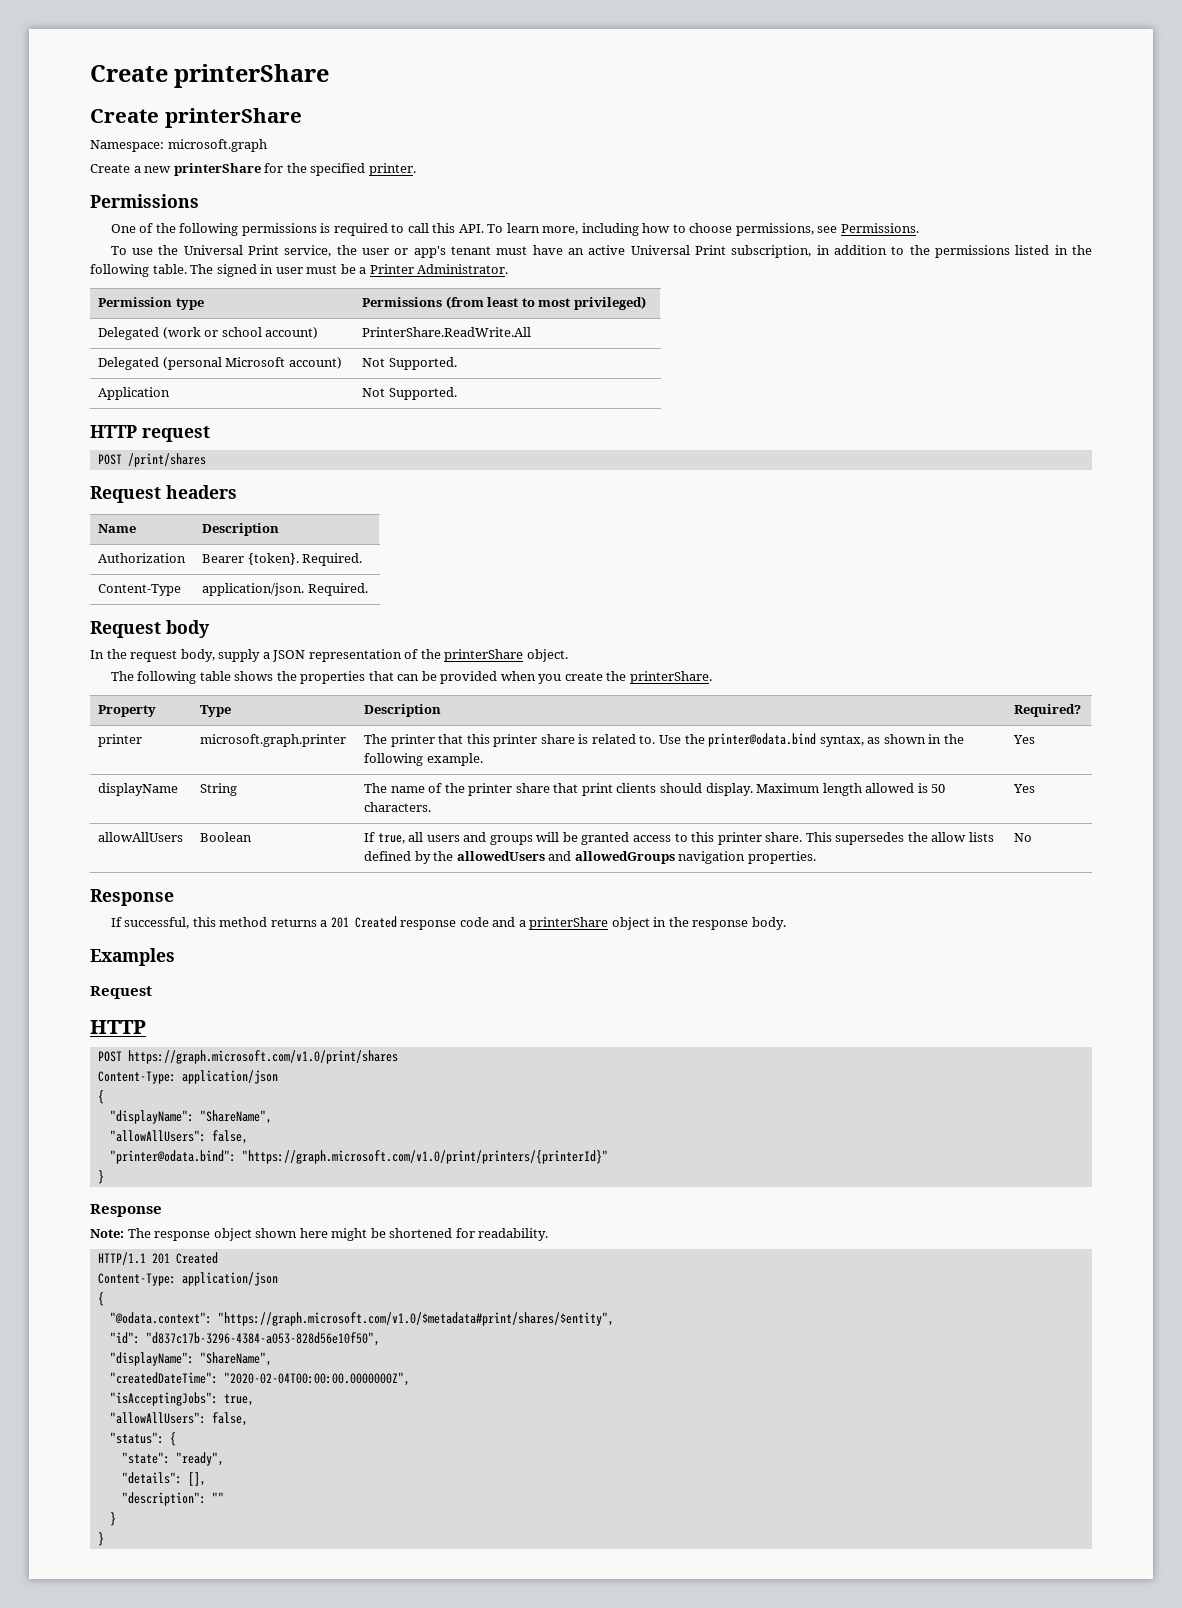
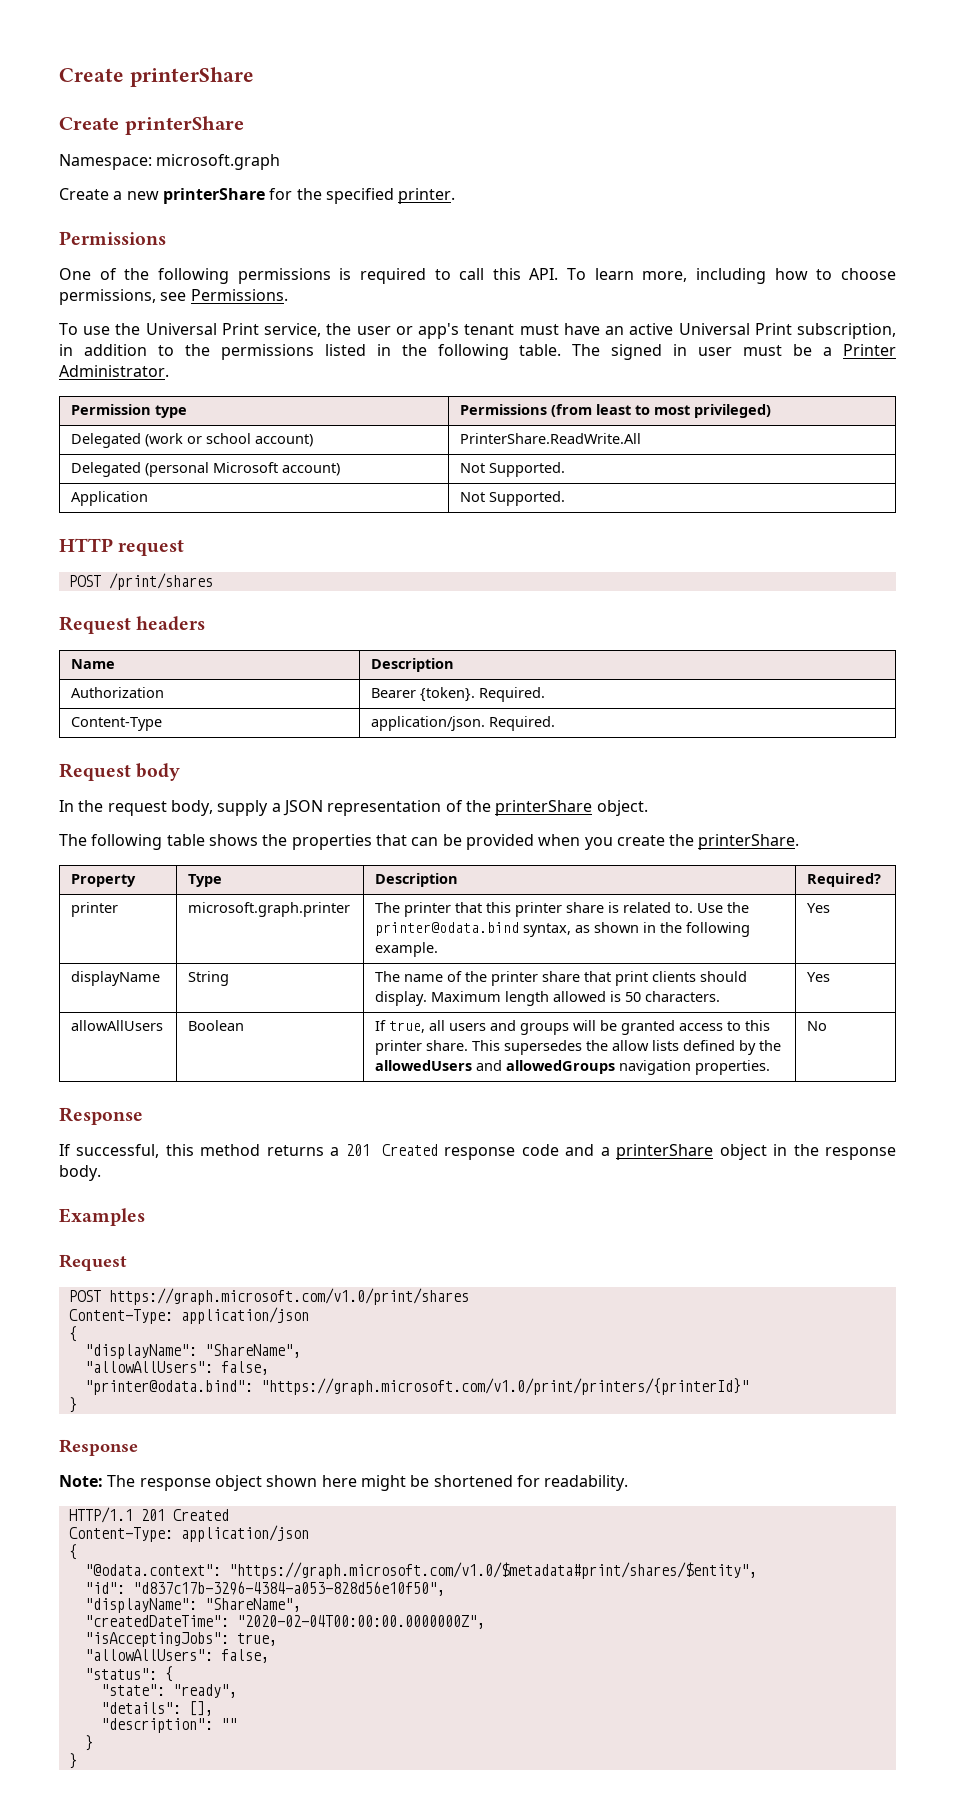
[90,1020,146,1034] // HTTP -> (127, 1262) none

